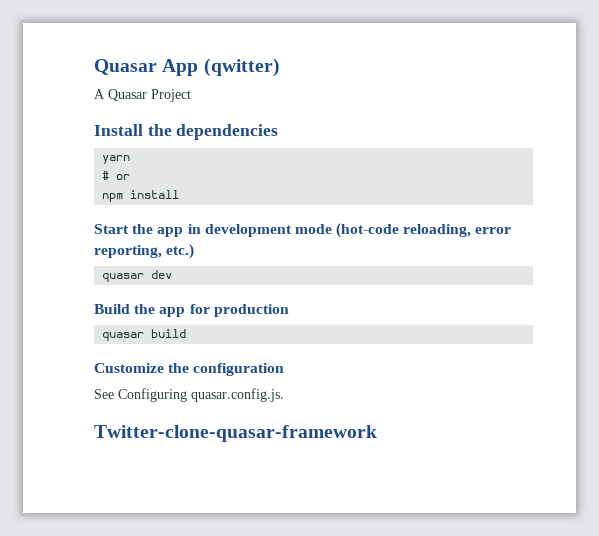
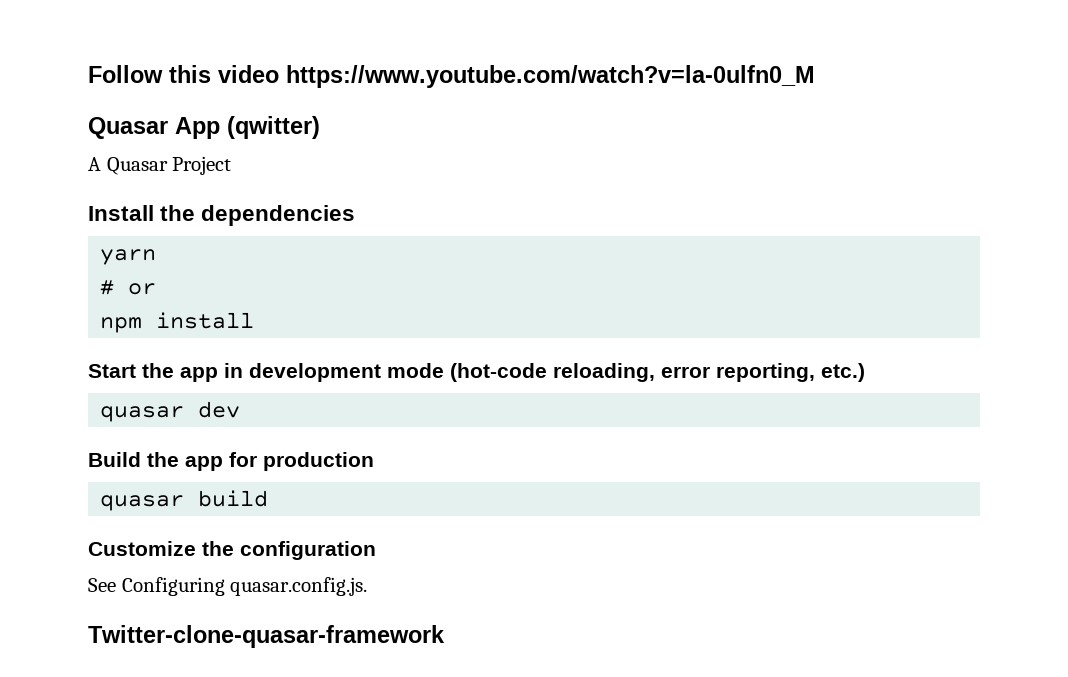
(94, 67) none -> [88,65,815,88] Follow this video https://www.youtube.com/watch?v=la-0ulfn0_M //

